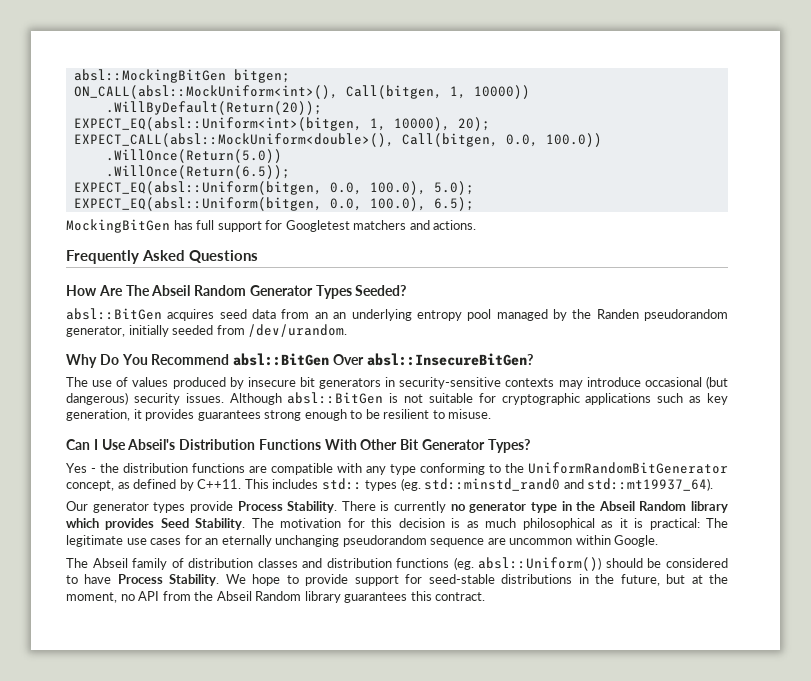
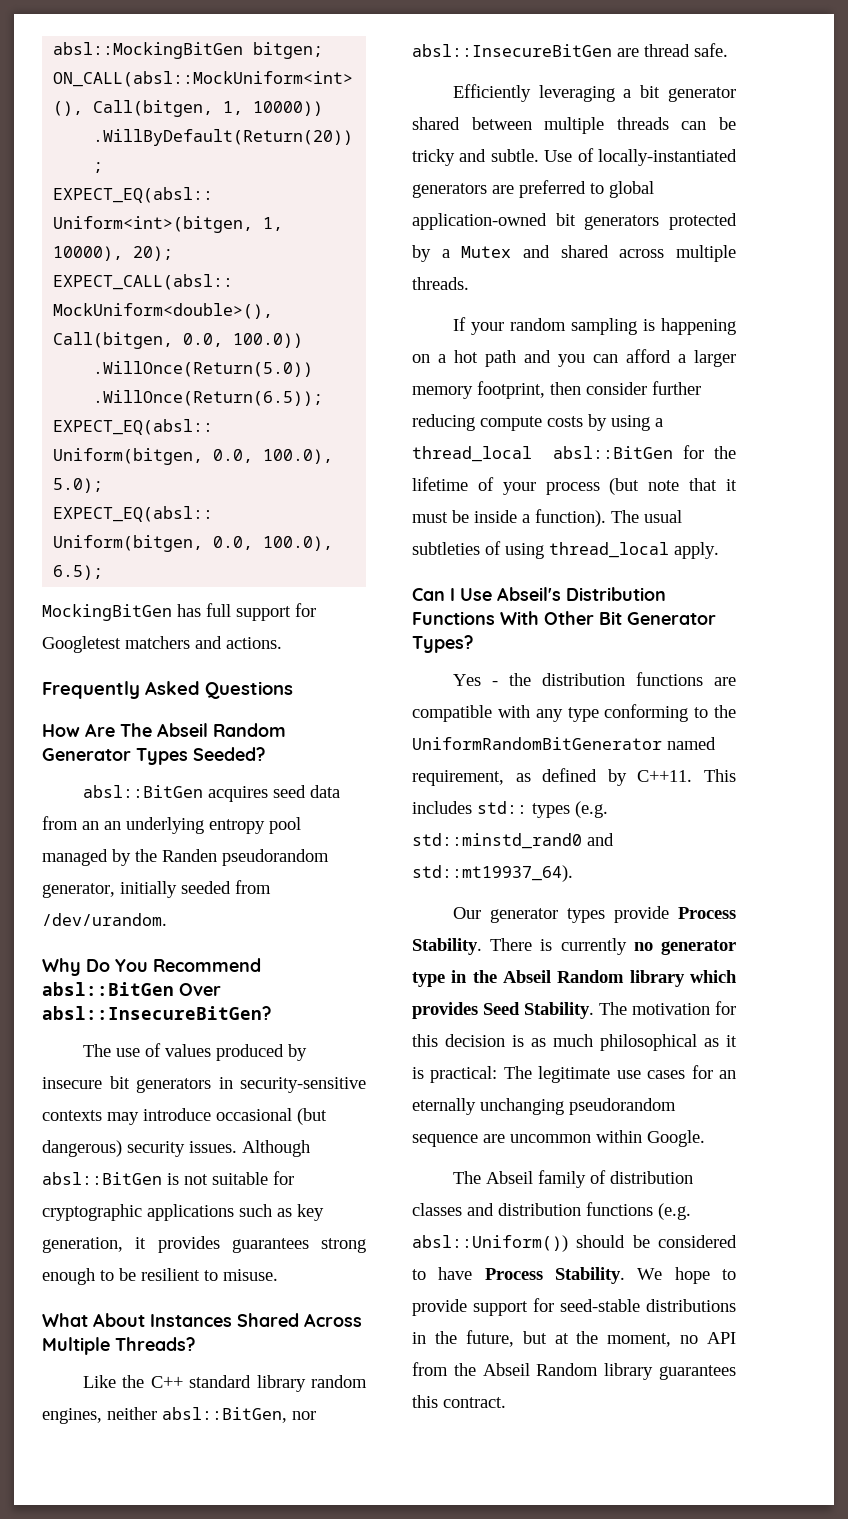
(492, 414) none -> [42,1313,362,1327] [42,1337,195,1355] [82,1375,367,1392] [42,1407,316,1424] [412,43,728,57] [452,84,736,102] [412,117,736,134] [412,148,737,166] [412,180,654,198] [412,213,737,230] [412,245,736,262] [412,277,469,290] [452,317,736,335] [412,349,736,367] [412,381,701,399] [412,414,663,431] [412,445,736,462] [412,477,737,495] [412,509,682,527] [412,541,719,559] // What About Instances Shared Across Multiple Threads? // Like the C++ standard library random engines, neither absl::BitGen, nor absl::InsecureBitGen are thread safe. // Efficiently leveraging a bit generator shared between multiple threads can be tricky and subtle. Use of locally-instantiated generators are preferred to global application-owned bit generators protected by a Mutex and shared across multiple threads. // If your random sampling is happening on a hot path and you can afford a larger memory footprint, then consider further reducing compute costs by using a thread_local absl::BitGen for the lifetime of your process (but note that it must be inside a function). The usual subtleties of using thread_local apply.
[66,480,114,491] concept, -> [667,737,716,750] [412,770,504,786] named requirement,
[400,478,421,491] (eg. -> [575,801,608,818] (e.g.
[453,557,474,570] (eg. -> [658,1203,691,1220] (e.g.

